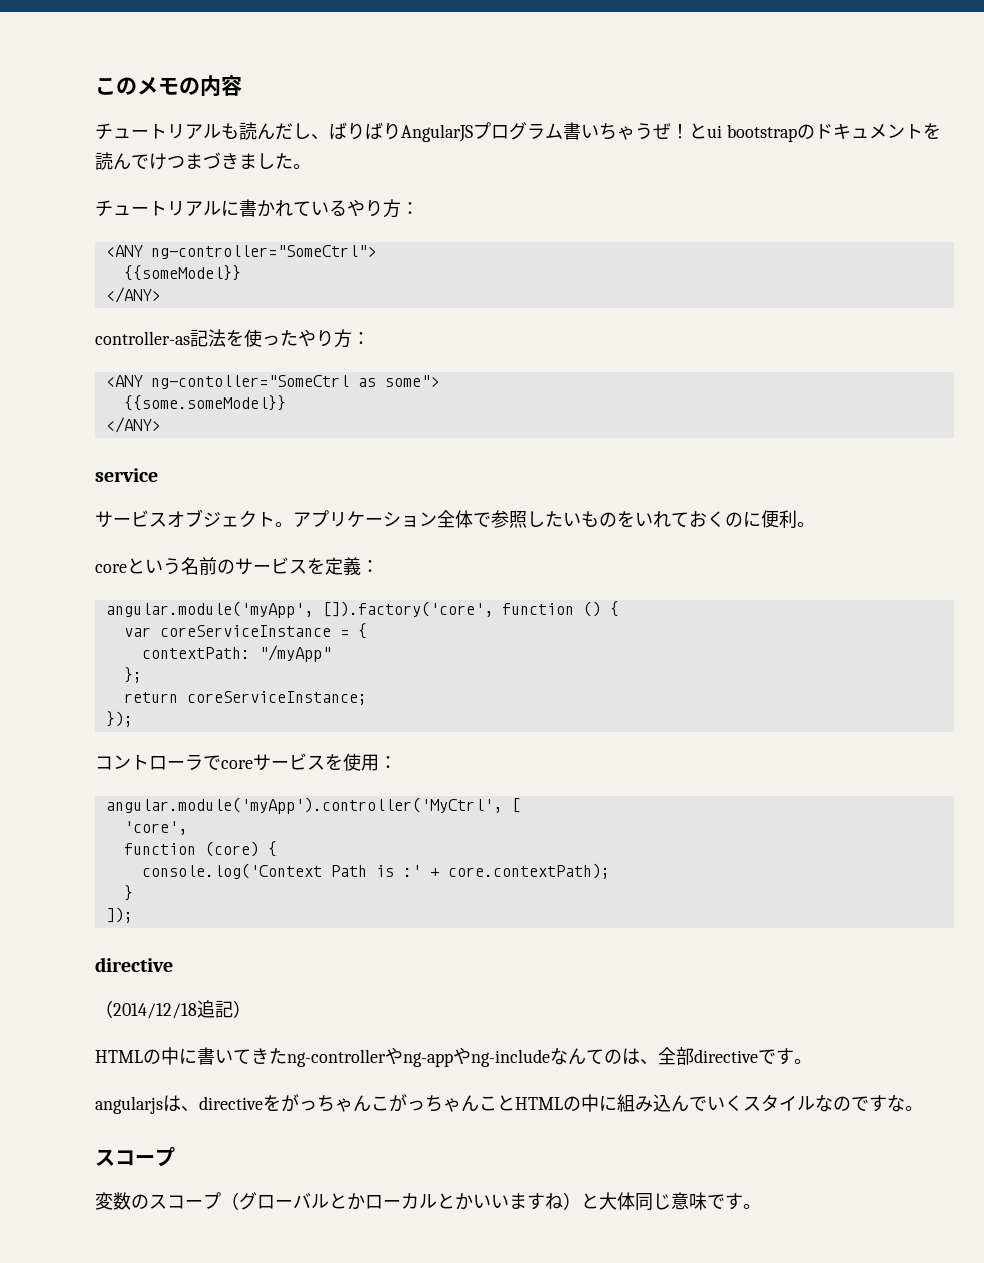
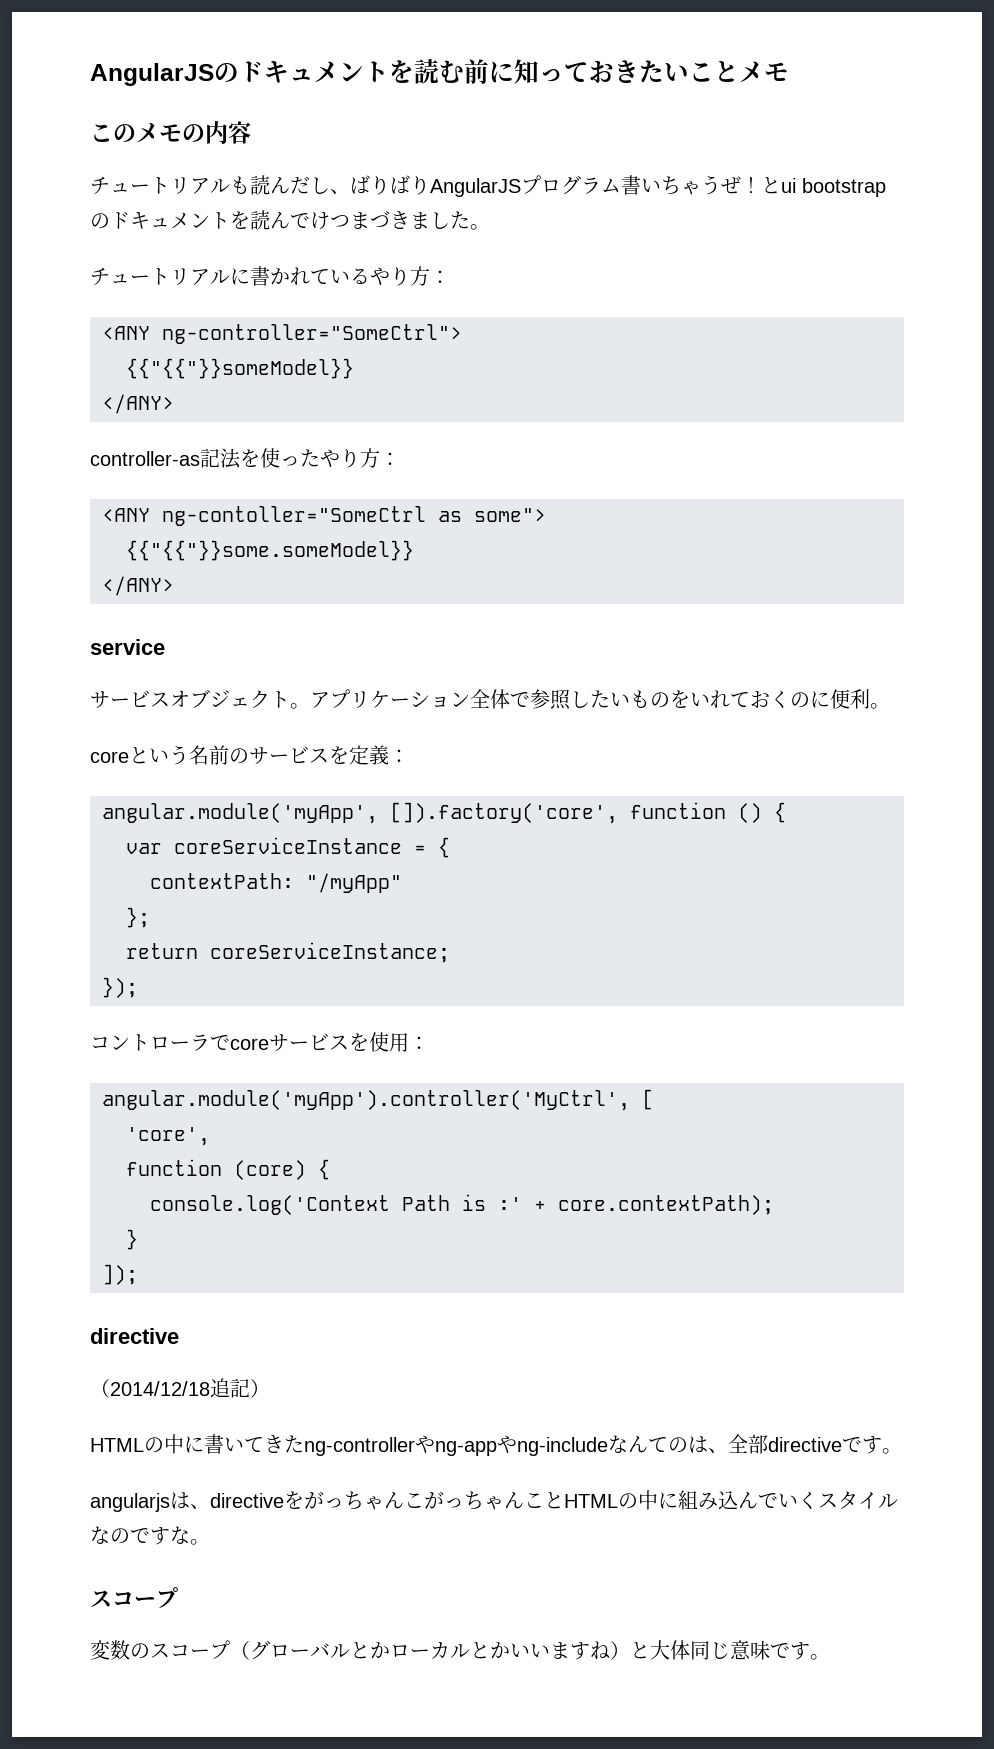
(95, 86) none -> [90,59,789,86] AngularJSのドキュメントを読む前に知っておきたいことメモ //
[123,265,241,281] {{someModel}} -> [126,358,354,379] {{"{{"}}someModel}}
[123,395,286,411] {{some.someModel}} -> [126,540,414,561] {{"{{"}}some.someModel}}

